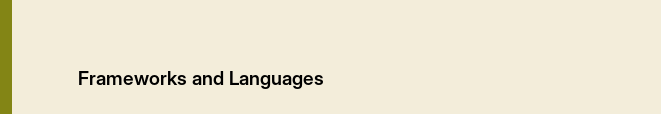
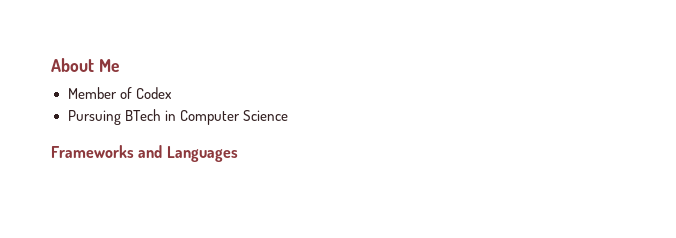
(78, 78) none -> [51,58,119,72] [67,87,172,99] [67,109,288,125] About Me // Member of Codex // Pursuing BTech in Computer Science //

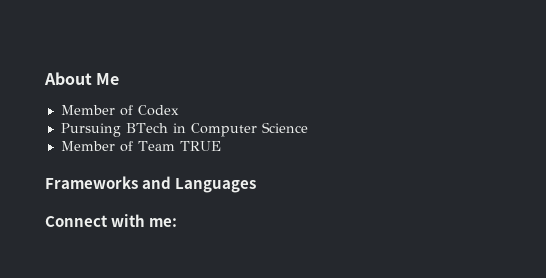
(288, 115) none -> [60,141,221,152] // Member of Team TRUE
(238, 154) none -> [45,214,178,227] // Connect with me:

